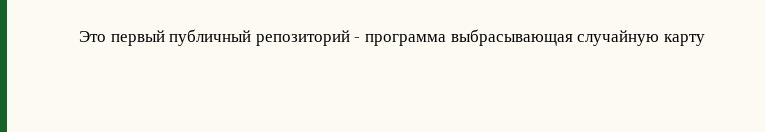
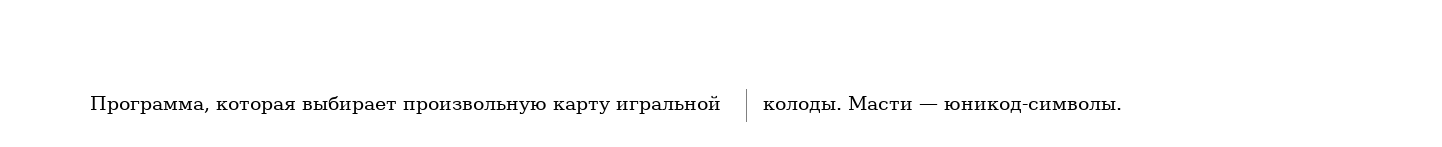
[79,29,705,46] Это первый публичный репозиторий - программа выбрасывающая случайную карту -> [90,95,1122,114] Программа, которая выбирает произвольную карту игральной колоды. Масти — юникод-символы.

